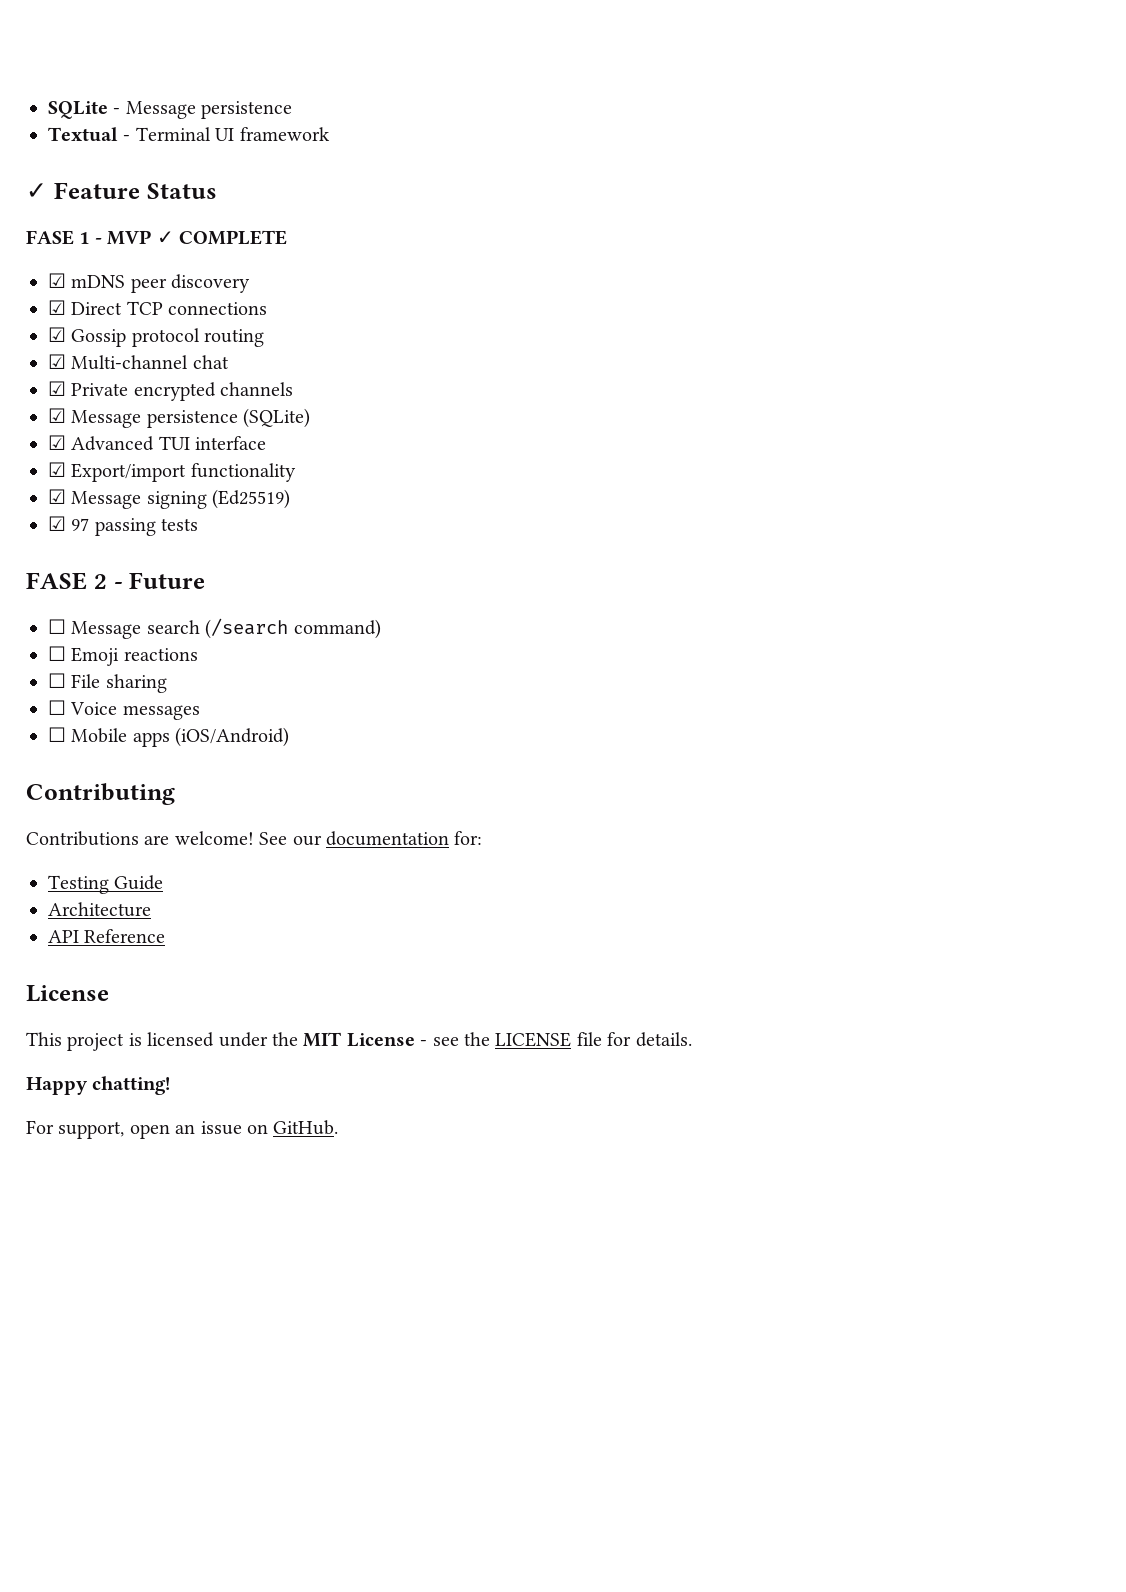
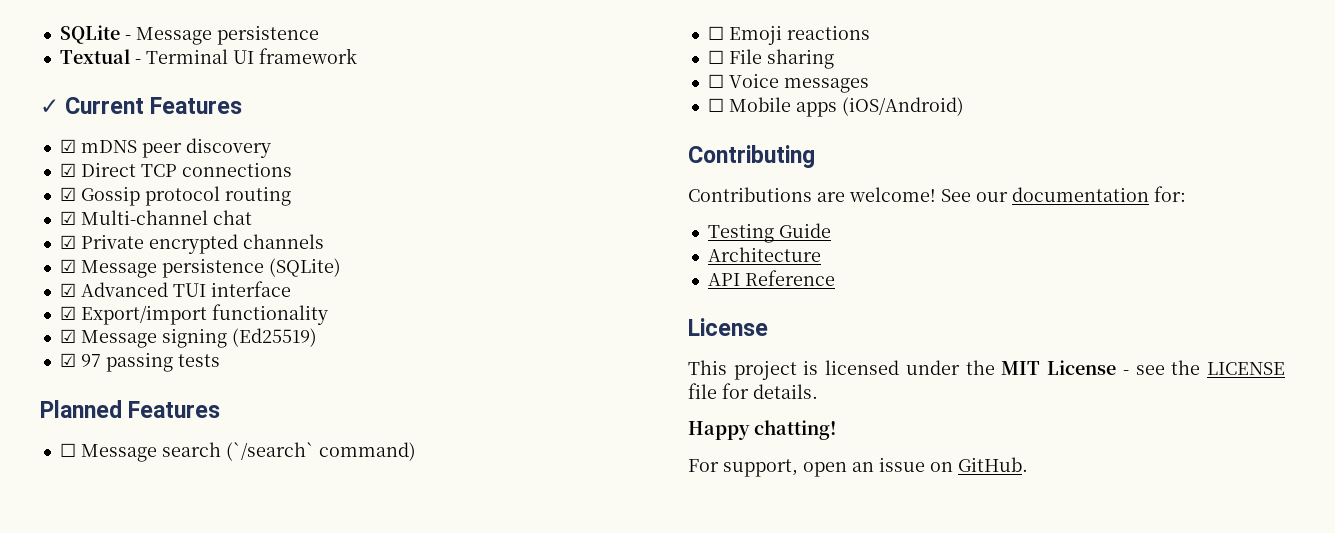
[53,182,217,199] [26,230,287,245] Feature Status // FASE 1 - MVP ✓ COMPLETE -> [65,97,243,114] Current Features
[26,572,206,590] FASE 2 - Future -> [40,400,221,418] Planned Features
[205,618,289,639] (/search -> [225,442,314,461] (`/search`

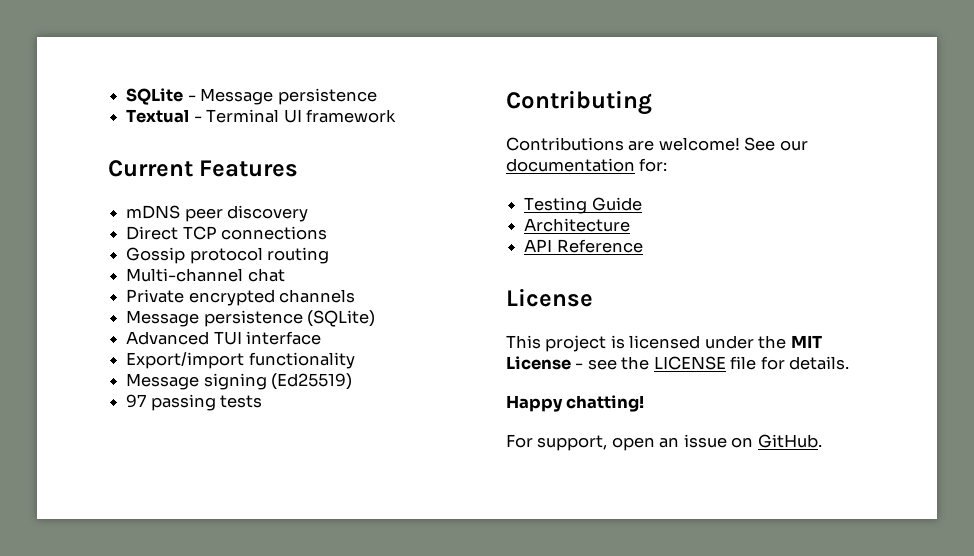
[40,99,59,114] ✓ -> (396, 116) none
[59,139,76,153] ☑ -> (299, 168) none
[59,163,76,177] ☑ -> (309, 213) none
[59,187,76,201] ☑ -> (328, 233) none
[59,211,76,225] ☑ -> (330, 255) none
[59,235,76,249] ☑ -> (285, 275) none
[59,259,76,273] ☑ -> (356, 296) none
[59,283,76,297] ☑ -> (376, 318) none
[59,306,76,320] ☑ -> (322, 338) none
[59,329,76,343] ☑ -> (355, 360) none
[59,353,76,367] ☑ -> (353, 381) none
[40,400,221,418] [59,442,416,462] [707,25,870,45] [707,49,834,69] [707,73,869,93] [707,97,964,117] // Planned Features // ☐ Message search (`/search` command) // ☐ Emoji reactions // ☐ File sharing // ☐ Voice messages // ☐ Mobile apps (iOS/Android) -> (263, 401) none

